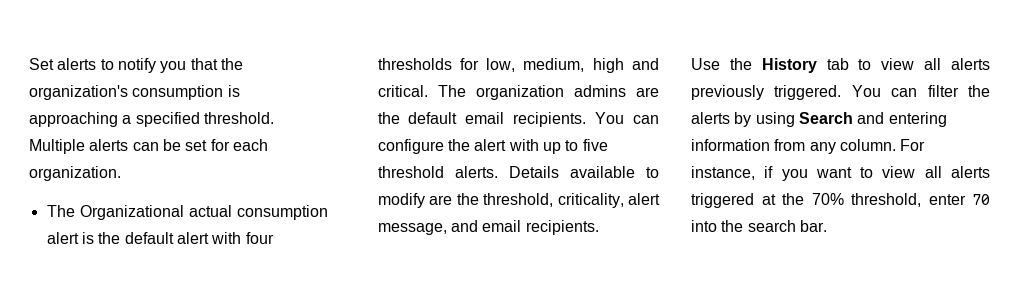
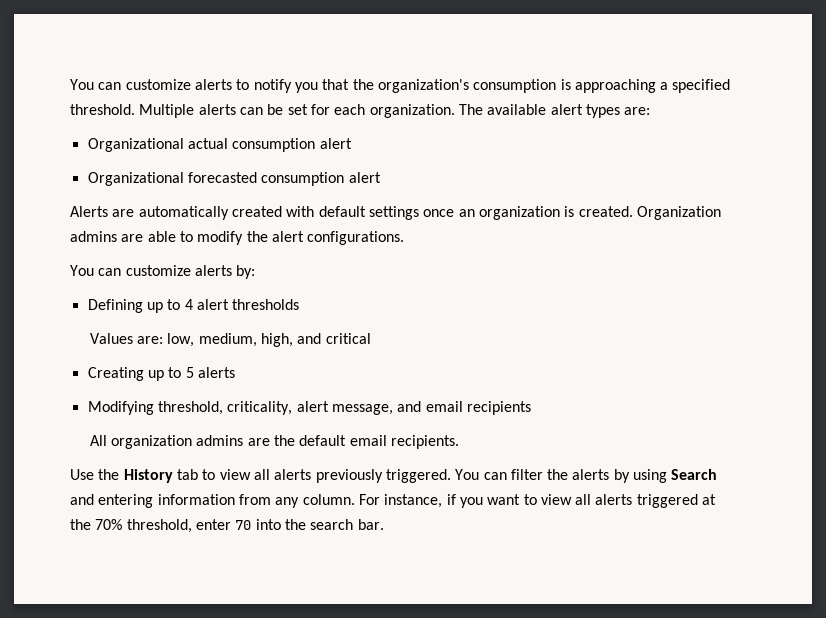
[29,58,54,70] Set -> [70,79,191,90] You can customize
[46,205,75,217] // The -> [458,104,651,118] The available alert types are: //
[81,232,274,244] [377,58,659,73] [377,85,466,97] is the default alert with four thresholds for low, medium, high and critical. The -> [87,172,381,186] [70,206,721,220] [70,231,405,245] [70,265,256,279] [87,299,300,313] [89,333,371,347] [87,367,235,381] [87,401,531,415] [89,435,107,446] // Organizational forecasted consumption alert // Alerts are automatically created with default settings once an organization is created. Organization admins are able to modify the alert configurations. // You can customize alerts by: // Defining up to 4 alert thresholds // Values are: low, medium, high, and critical // Creating up to 5 alerts // Modifying threshold, criticality, alert message, and email recipients // All
[595,112,659,124] [377,139,608,154] [377,166,659,178] [377,193,660,208] [377,220,599,235] You can configure the alert with up to five threshold alerts. Details available to modify are the threshold, criticality, alert message, and email recipients. -> (459, 442) none

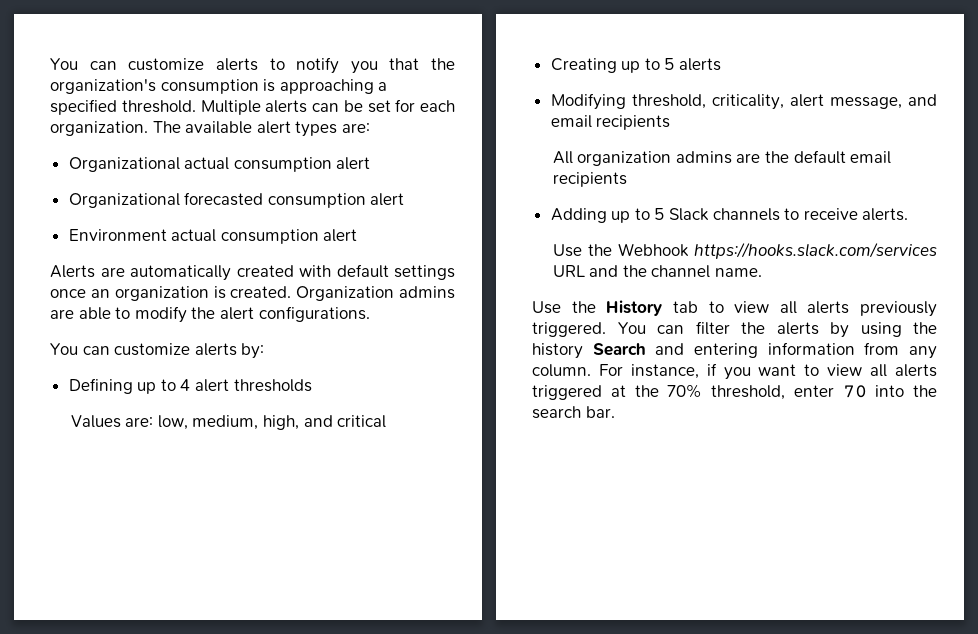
(381, 177) none -> [68,229,358,244] // Environment actual consumption alert
[390,435,459,449] recipients. -> [552,172,627,187] [550,208,909,223] [552,242,937,259] [552,265,762,278] recipients // Adding up to 5 Slack channels to receive alerts. // Use the Webhook https://hooks.slack.com/services URL and the channel name.
(668, 476) none -> [913,322,937,334] [532,343,583,359] the history

